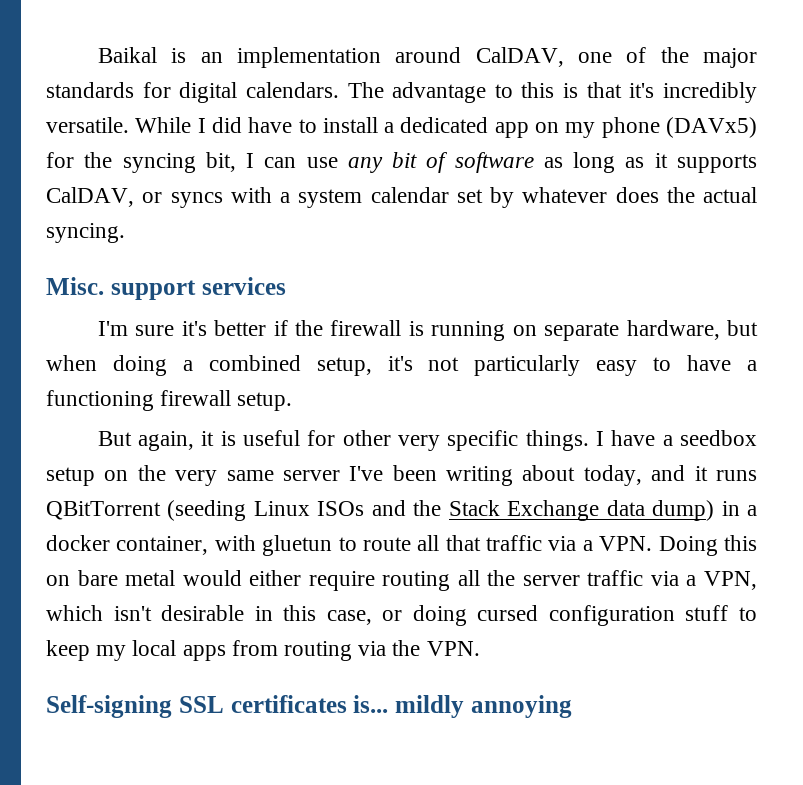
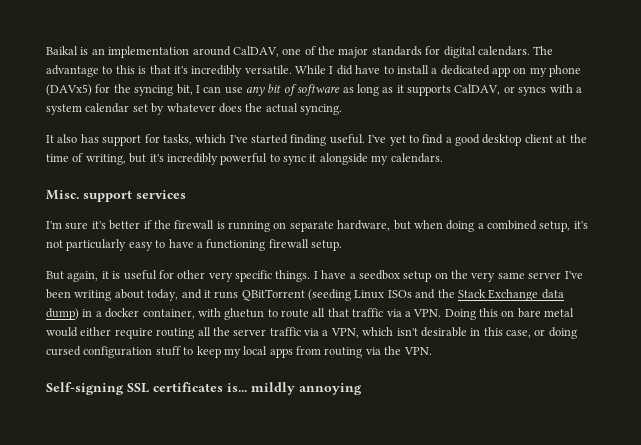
(125, 233) none -> [46,134,587,146] [46,153,443,165] // It also has support for tasks, which I've started finding useful. I've yet to find a good desktop client at the time of writing, but it's incredibly powerful to sync it alongside my calendars.

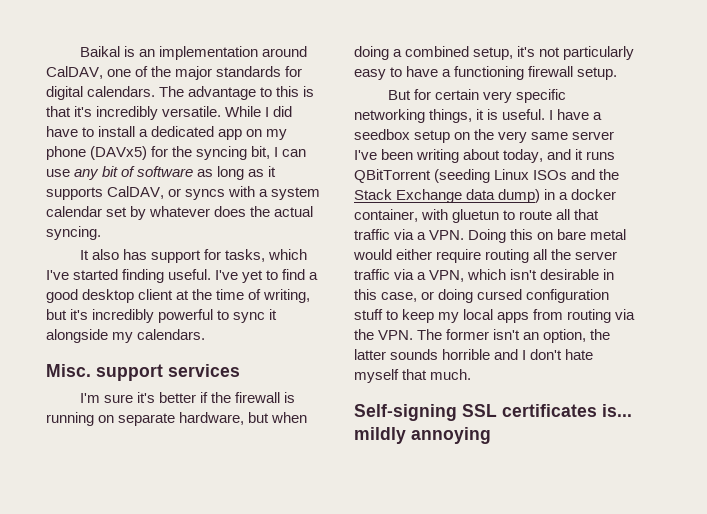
[67,270,311,282] again, it is useful for other very specific things. -> [414,89,567,103] [354,109,546,123] for certain very specific networking things, it is useful.
(432, 351) none -> [417,329,611,343] [354,349,594,360] [354,369,472,383] The former isn't an option, the latter sounds horrible and I don't hate myself that much.

